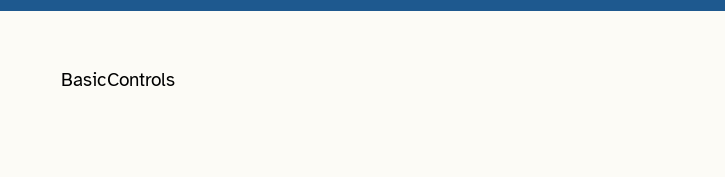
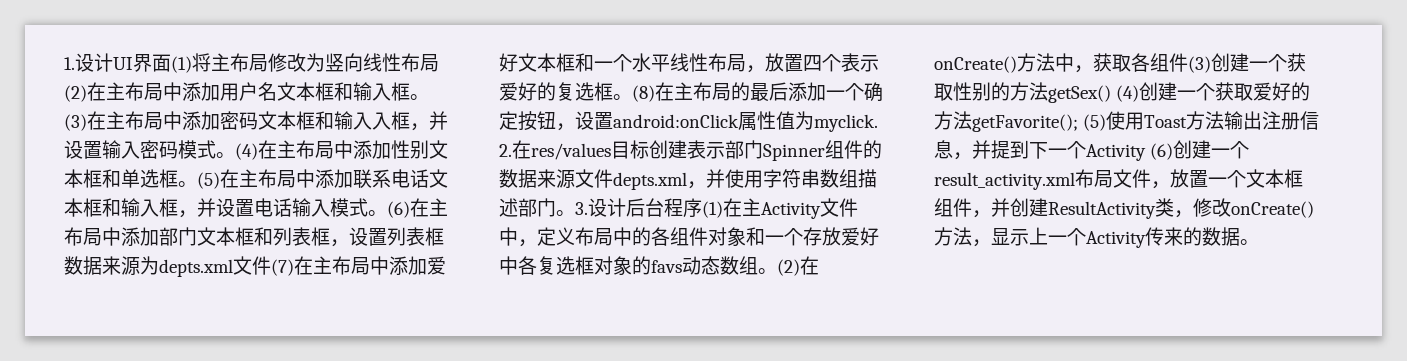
[61,72,175,86] BasicControls -> [64,53,439,73] [64,82,429,102] [64,111,448,131] [64,140,448,160] [64,169,448,189] [64,198,448,218] [64,227,444,247] [64,256,446,277] [499,53,879,73] [499,82,883,102] [499,111,878,132] [499,140,882,161] [499,169,877,190] [499,198,858,219] [499,227,879,247] [499,256,819,276] [934,53,1306,73] [934,82,1311,103] [934,111,1320,132] [934,140,1250,161] [934,169,1303,190] [934,198,1314,219] [934,227,1259,248] 1.设计UI界面(1)将主布局修改为竖向线性布局(2)在主布局中添加用户名文本框和输入框。(3)在主布局中添加密码文本框和输入入框，并设置输入密码模式。(4)在主布局中添加性别文本框和单选框。(5)在主布局中添加联系电话文本框和输入框，并设置电话输入模式。(6)在主布局中添加部门文本框和列表框，设置列表框数据来源为depts.xml文件(7)在主布局中添加爱好文本框和一个水平线性布局，放置四个表示爱好的复选框。(8)在主布局的最后添加一个确定按钮，设置android:onClick属性值为myclick. 2.在res/values目标创建表示部门Spinner组件的数据来源文件depts.xml，并使用字符串数组描述部门。3.设计后台程序(1)在主Activity文件中，定义布局中的各组件对象和一个存放爱好中各复选框对象的favs动态数组。(2)在onCreate()方法中，获取各组件(3)创建一个获取性别的方法getSex() (4)创建一个获取爱好的方法getFavorite(); (5)使用Toast方法输出注册信息，并提到下一个Activity (6)创建一个result_activity.xml布局文件，放置一个文本框组件，并创建ResultActivity类，修改onCreate()方法，显示上一个Activity传来的数据。

